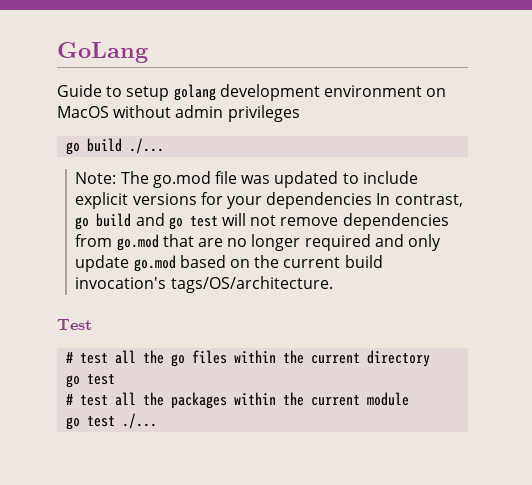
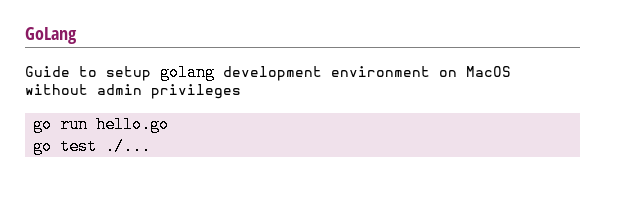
[87,138,165,154] [75,171,418,188] [75,192,463,209] [75,213,449,230] [75,234,441,251] [75,255,383,272] [75,276,333,293] [57,319,92,330] [66,350,431,367] [66,374,116,388] [66,392,410,409] build ./... // Note: The go.mod file was updated to include explicit versions for your dependencies In contrast, go build and go test will not remove dependencies from go.mod that are no longer required and only update go.mod based on the current build invocation's tags/OS/architecture. // Test // # test all the go files within the current directory // go test // # test all the packages within the current module -> [60,116,170,133] run hello.go

